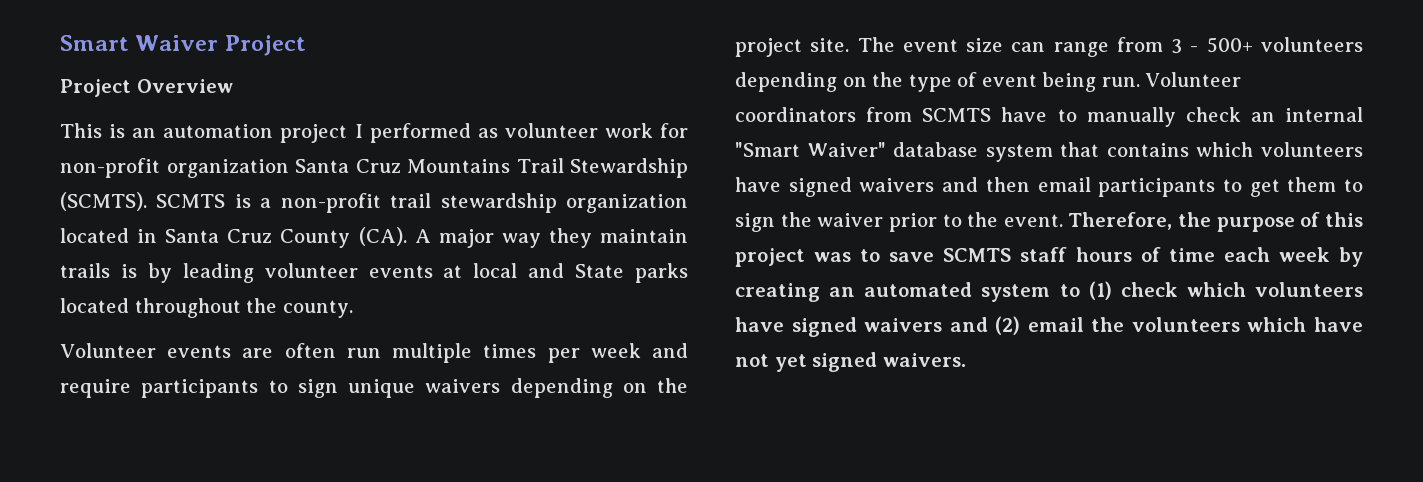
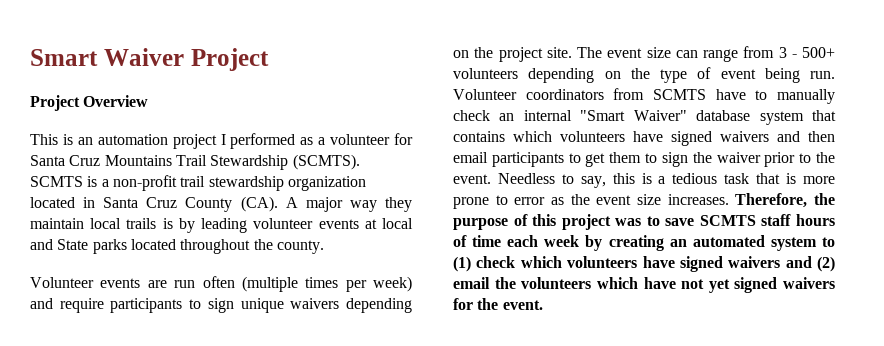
[504,123,689,138] [60,158,289,178] volunteer work for non-profit organization -> [318,133,413,145] a volunteer for
(689, 236) none -> [90,218,122,229] local
[284,343,473,363] often run multiple -> [174,276,298,292] run often (multiple
[590,343,641,358] week -> [373,276,412,292] week)
(1063, 220) none -> [497,173,836,188] [453,194,729,209] Needless to say, this is a tedious task that is more prone to error as the event size increases.
[882,353,966,367] waivers. -> [783,277,835,289] [453,298,543,310] waivers for the event.

